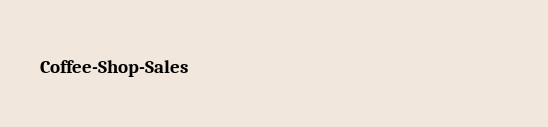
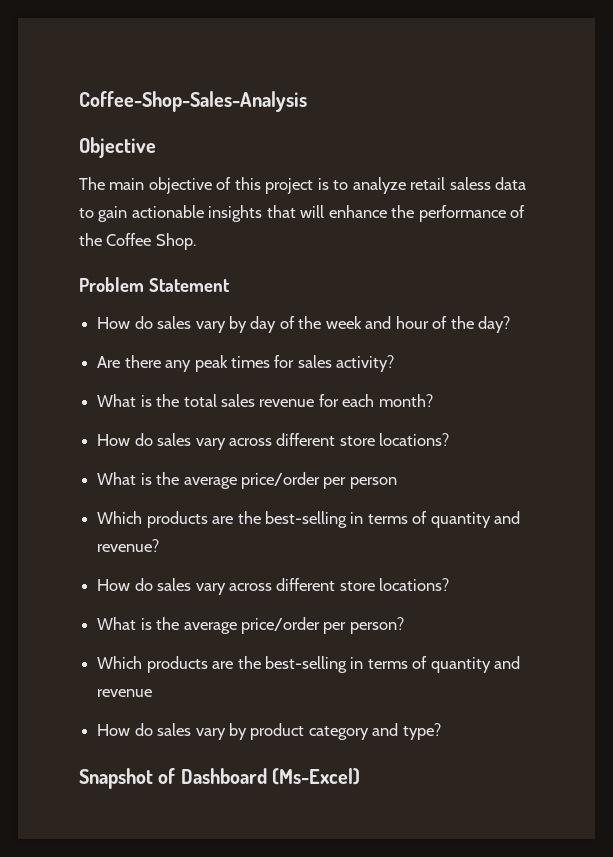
[40,60,188,77] Coffee-Shop-Sales -> [79,91,307,112] [79,137,156,158] [79,177,527,194] [79,205,526,222] [79,233,196,250] [79,277,230,292] [97,316,511,333] [97,355,395,372] [97,394,433,407] [97,433,450,450] [97,472,397,489] [97,511,521,528] [97,539,160,552] [97,578,450,595] [97,617,404,634] [97,656,521,673] [97,689,153,697] [97,723,441,740] [79,768,361,789] Coffee-Shop-Sales-Analysis // Objective // The main objective of this project is to analyze retail saless data to gain actionable insights that will enhance the performance of the Coffee Shop. // Problem Statement // How do sales vary by day of the week and hour of the day? // Are there any peak times for sales activity? // What is the total sales revenue for each month? // How do sales vary across different store locations? // What is the average price/order per person // Which products are the best-selling in terms of quantity and revenue? // How do sales vary across different store locations? // What is the average price/order per person? // Which products are the best-selling in terms of quantity and revenue // How do sales vary by product category and type? // Snapshot of Dashboard (Ms-Excel)

